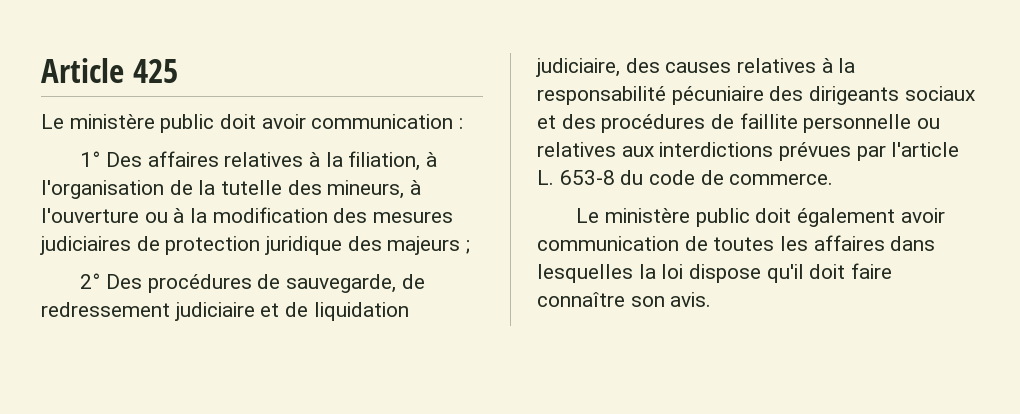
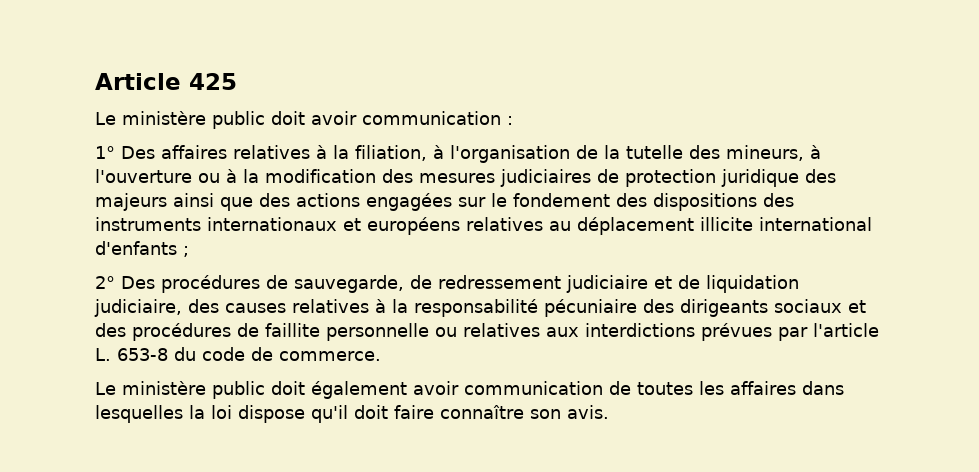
(461, 245) none -> [173,193,794,211] [95,217,872,235] [95,241,177,255] ainsi que des actions engagées sur le fondement des dispositions des instruments internationaux et européens relatives au déplacement illicite international d'enfants

